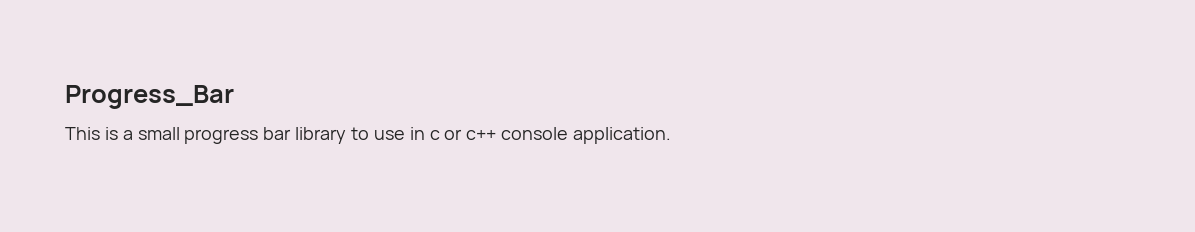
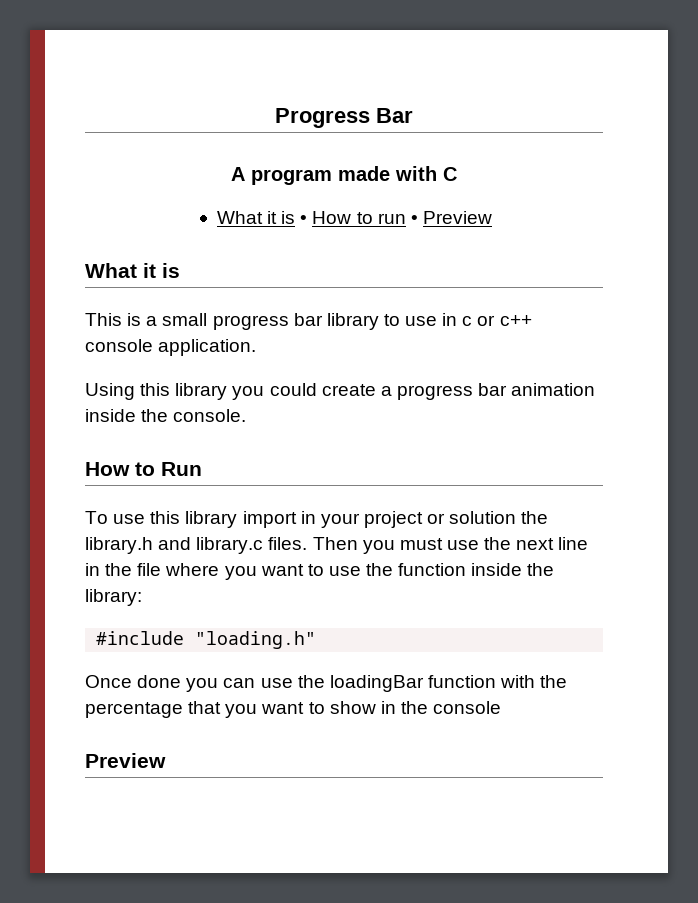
[65,85,234,109] Progress_Bar -> [275,108,413,128] [231,166,457,185] [216,211,492,224] [85,263,180,278] Progress Bar // A program made with C // What it is • How to run • Preview // What it is
(672, 135) none -> [85,383,596,400] [85,409,247,422] [85,462,202,476] [85,511,549,528] [85,537,589,554] [85,563,555,580] [85,589,142,606] [96,631,317,649] [85,675,568,692] [85,701,502,718] [85,753,166,768] // Using this library you could create a progress bar animation inside the console. // How to Run // To use this library import in your project or solution the library.h and library.c files. Then you must use the next line in the file where you want to use the function inside the library: // #include "loading.h" // Once done you can use the loadingBar function with the percentage that you want to show in the console // Preview

